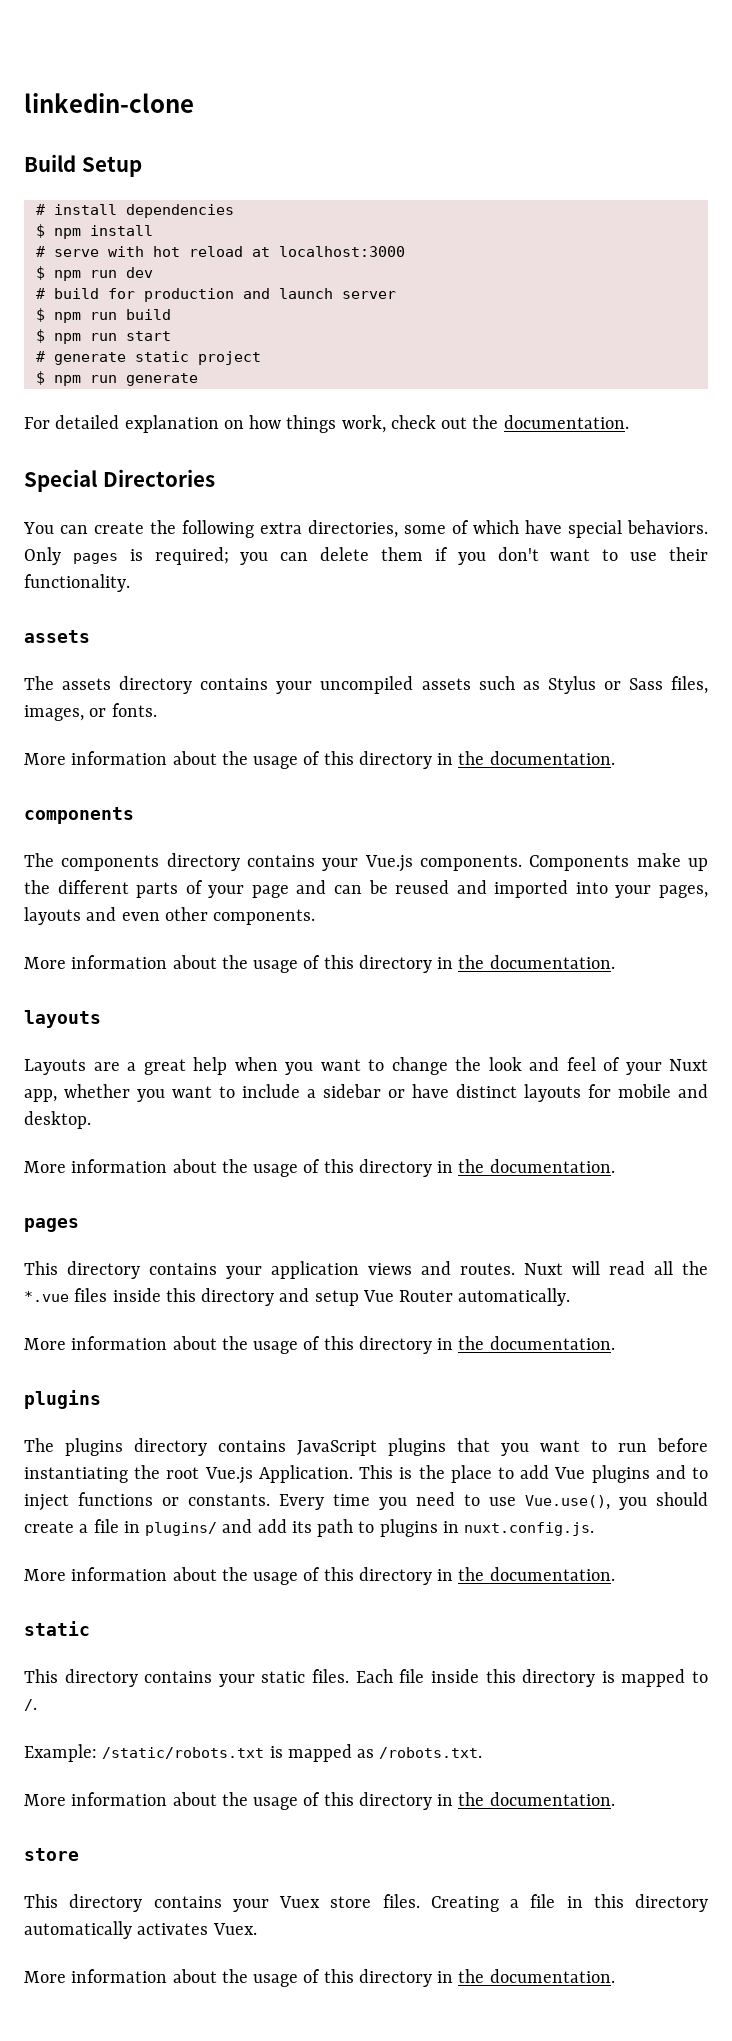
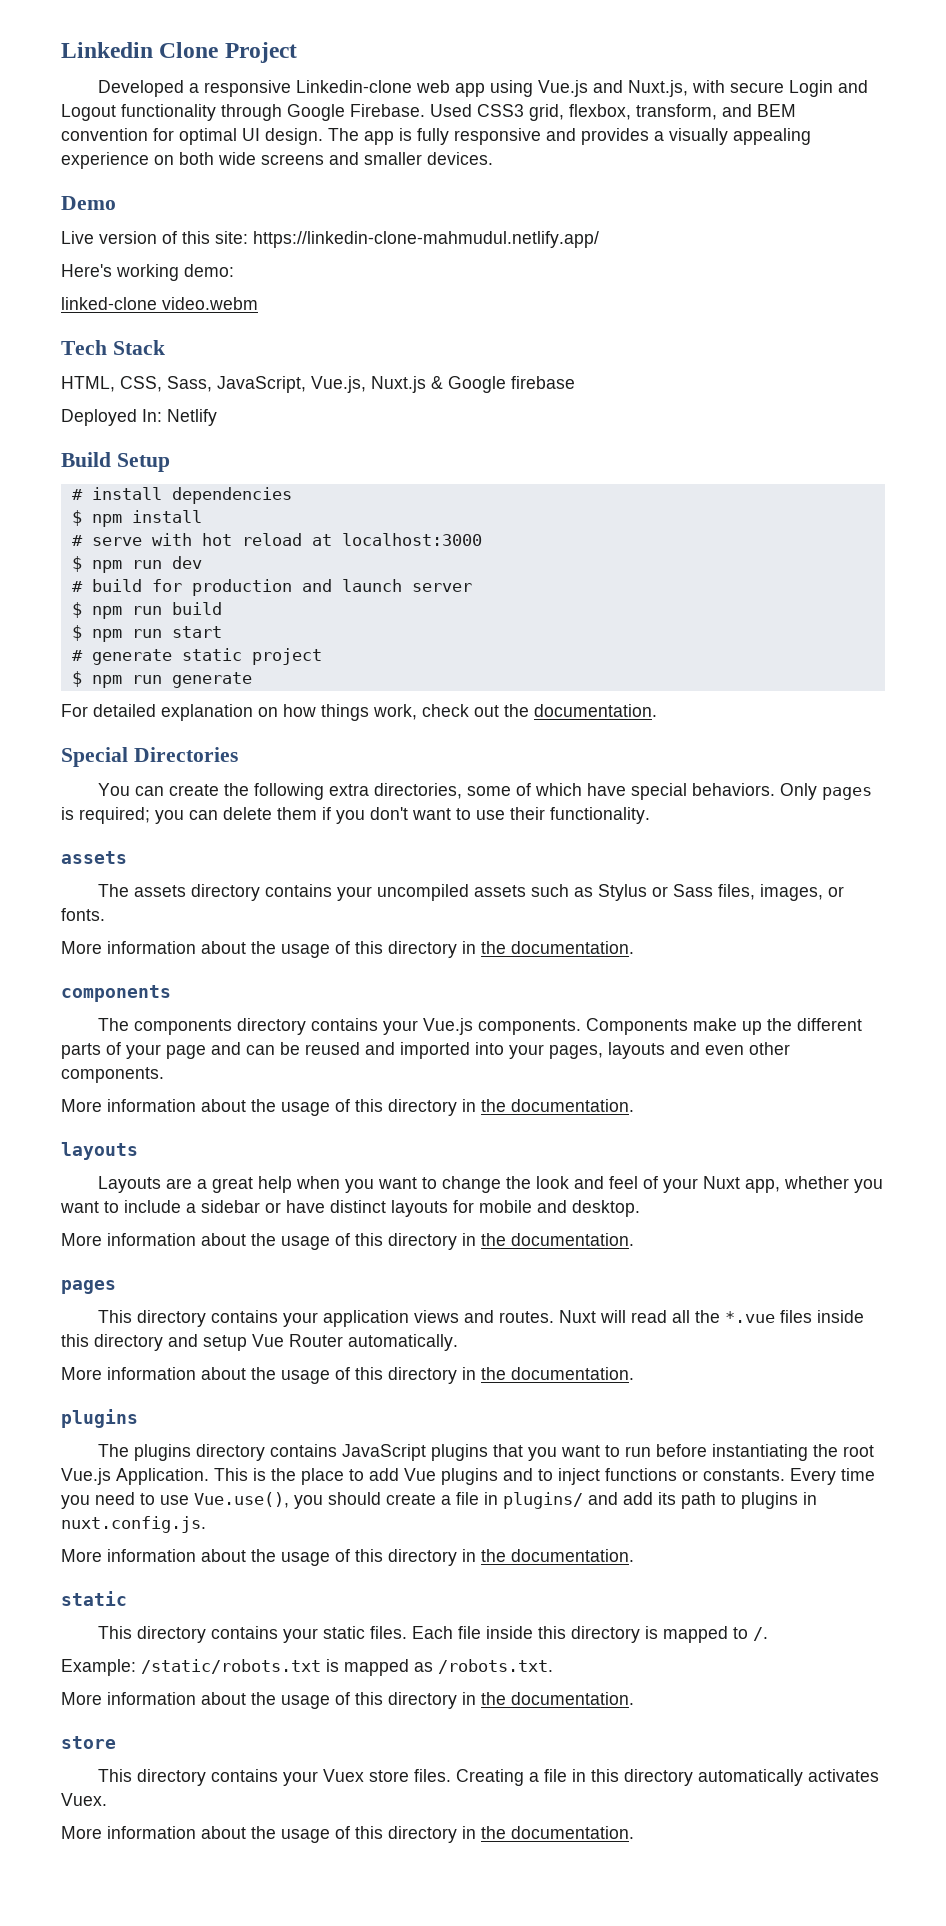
[24,93,194,113] linkedin-clone -> [61,42,297,63] [97,80,868,97] [61,104,796,121] [61,128,811,145] [61,152,493,169] [61,196,116,210] [61,231,599,248] [61,264,234,281] [61,297,258,310] [61,340,165,355] [61,376,575,393] [61,409,217,426] Linkedin Clone Project // Developed a responsive Linkedin-clone web app using Vue.js and Nuxt.js, with secure Login and Logout functionality through Google Firebase. Used CSS3 grid, flexbox, transform, and BEM convention for optimal UI design. The app is fully responsive and provides a visually appealing experience on both wide screens and smaller devices. // Demo // Live version of this site: https://linkedin-clone-mahmudul.netlify.app/ // Here's working demo: // linked-clone video.webm // Tech Stack // HTML, CSS, Sass, JavaScript, Vue.js, Nuxt.js & Google firebase // Deployed In: Netlify

